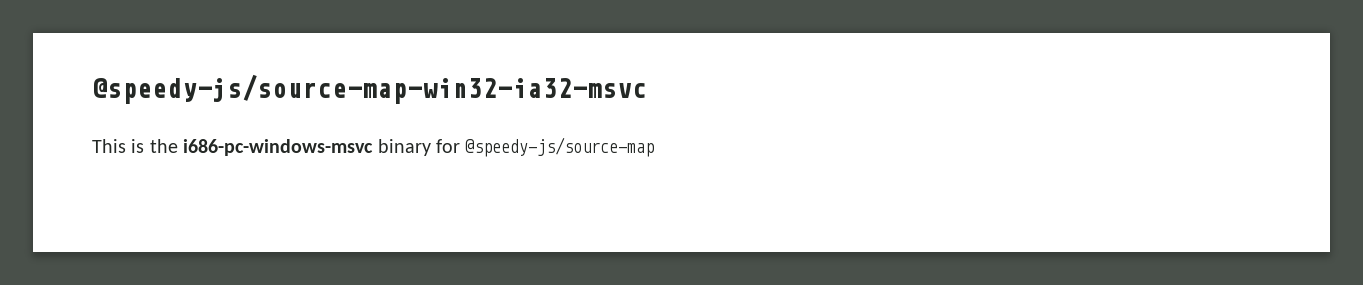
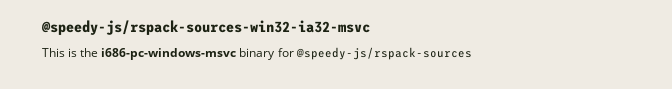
[92,74,647,104] @speedy-js/source-map-win32-ia32-msvc -> [42,20,370,35] @speedy-js/rspack-sources-win32-ia32-msvc
[465,137,655,157] @speedy-js/source-map -> [295,47,472,60] @speedy-js/rspack-sources

